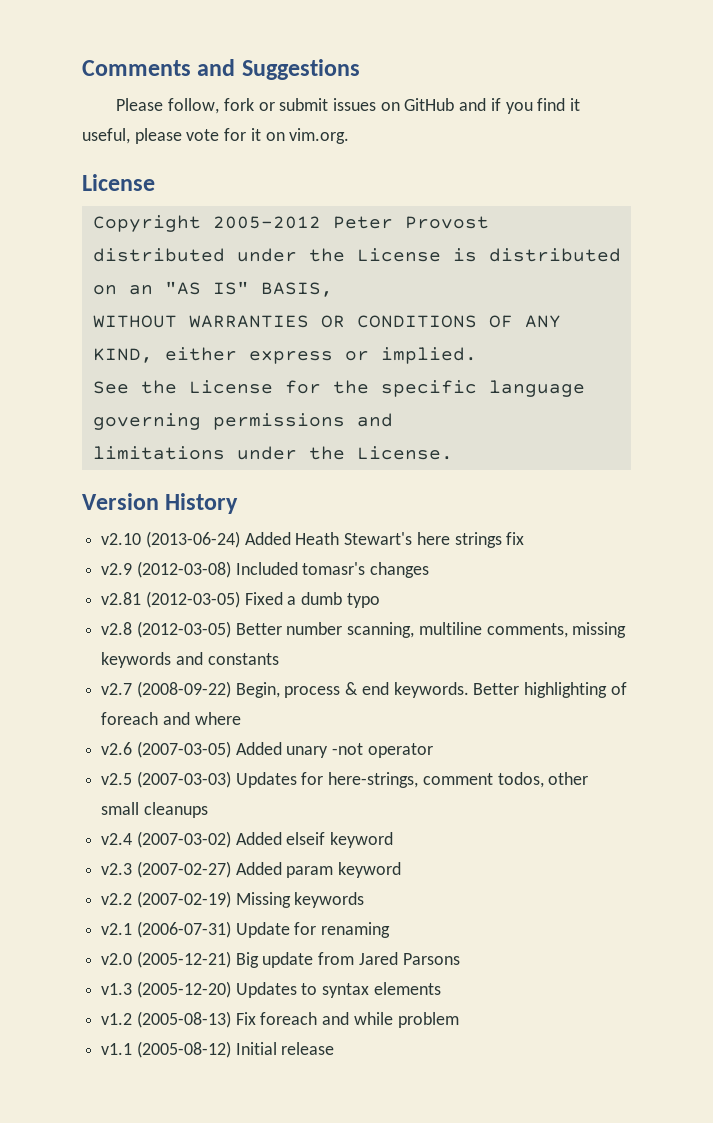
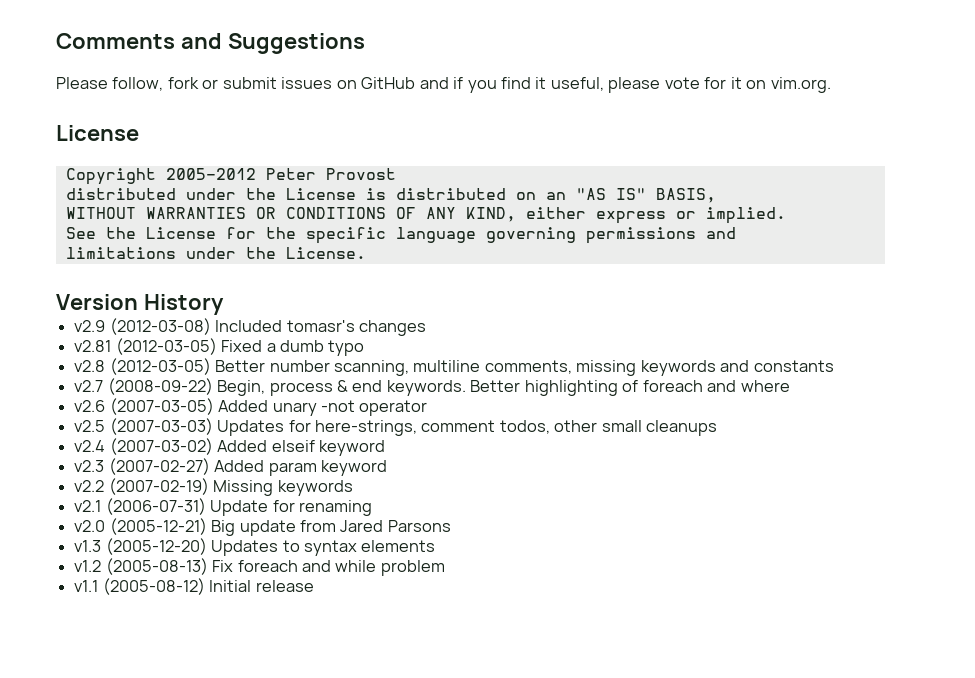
[101,531,525,548] // v2.10 (2013-06-24) Added Heath Stewart's here strings fix -> (224, 304) none

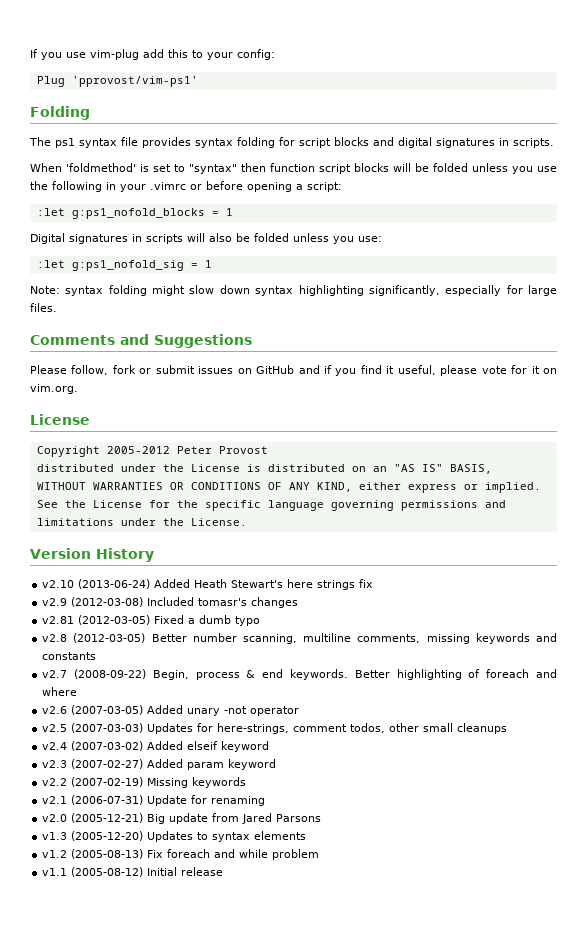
(56, 41) none -> [30,49,275,60] [36,76,198,87] [30,106,90,120] [29,137,554,148] [30,163,557,174] [30,181,342,192] [36,208,233,219] [30,233,382,244] [36,260,212,271] [30,285,557,296] [30,303,57,312] If you use vim-plug add this to your config: // Plug 'pprovost/vim-ps1' // Folding // The ps1 syntax file provides syntax folding for script blocks and digital signatures in scripts. // When 'foldmethod' is set to "syntax" then function script blocks will be folded unless you use the following in your .vimrc or before opening a script: // :let g:ps1_nofold_blocks = 1 // Digital signatures in scripts will also be folded unless you use: // :let g:ps1_nofold_sig = 1 // Note: syntax folding might slow down syntax highlighting significantly, especially for large files. //
(224, 304) none -> [42,579,374,590] // v2.10 (2013-06-24) Added Heath Stewart's here strings fix

